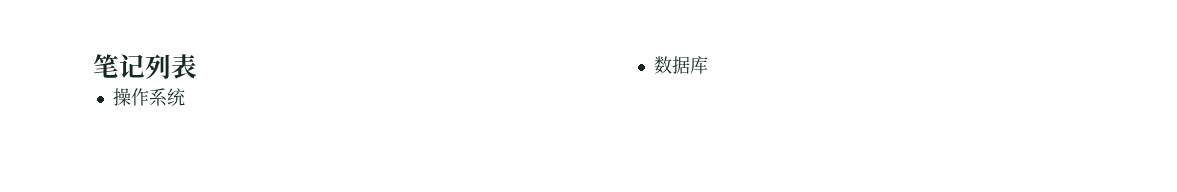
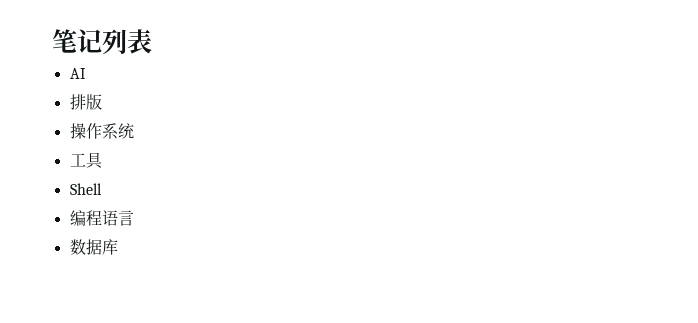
(197, 66) none -> [69,68,86,79] [69,94,102,110] // AI // 排版
(185, 97) none -> [69,152,103,169] [69,183,102,195] [69,210,134,226] // 工具 // Shell // 编程语言

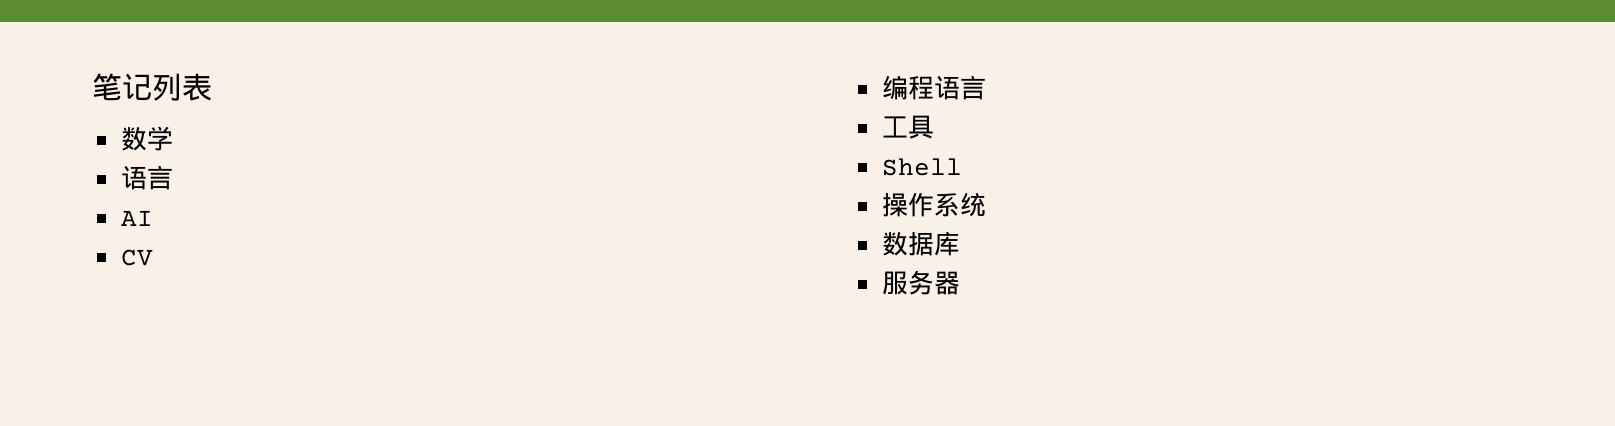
(152, 41) none -> [120,126,173,151] [120,165,173,190] // 数学 // 语言
[69,94,102,110] [69,123,134,139] [69,152,103,169] [69,183,102,195] [69,210,134,226] 排版 // 操作系统 // 工具 // Shell // 编程语言 -> [120,249,153,266] [881,75,986,100] [881,115,934,139] [881,158,962,176] [881,192,986,217] CV // 编程语言 // 工具 // Shell // 操作系统
(118, 247) none -> [881,270,960,295] // 服务器

